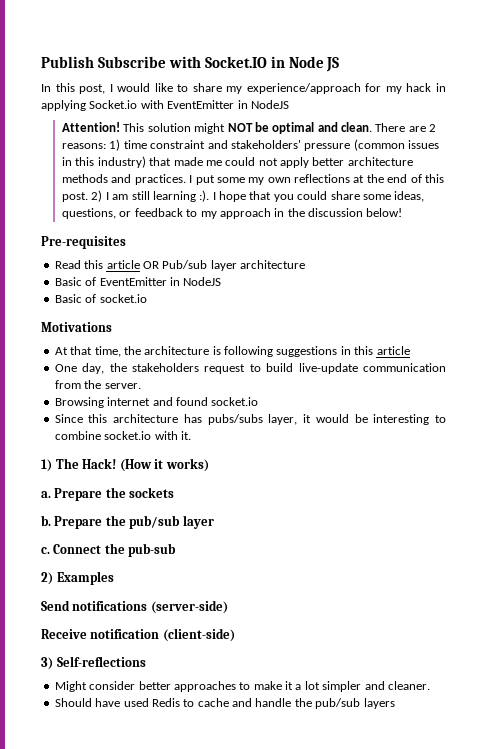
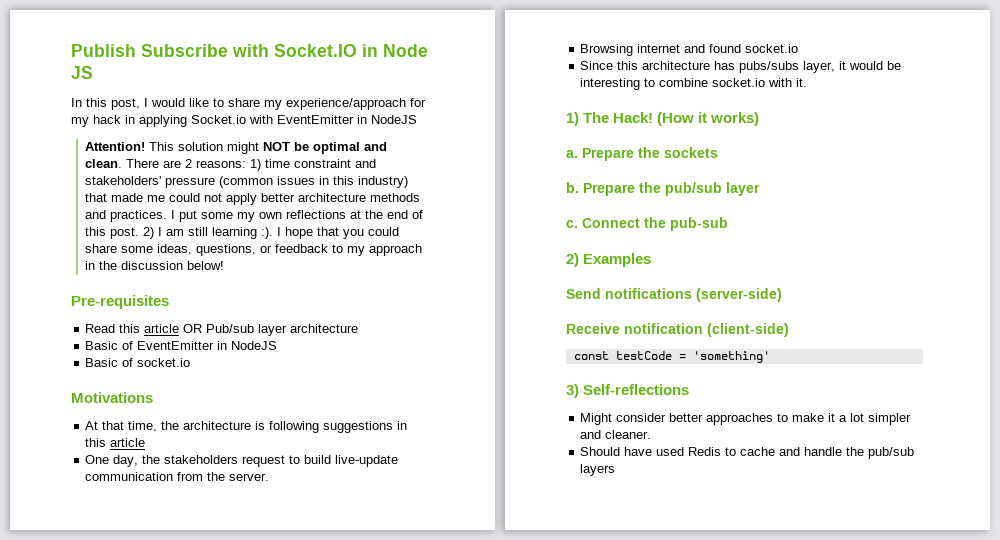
(235, 635) none -> [573,351,770,363] // const testCode = 'something'

